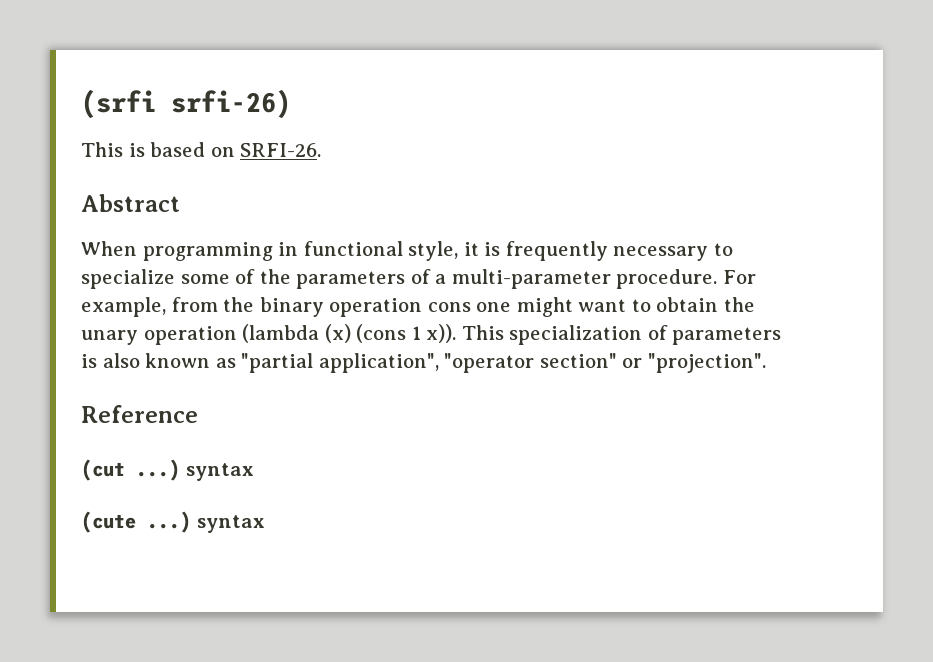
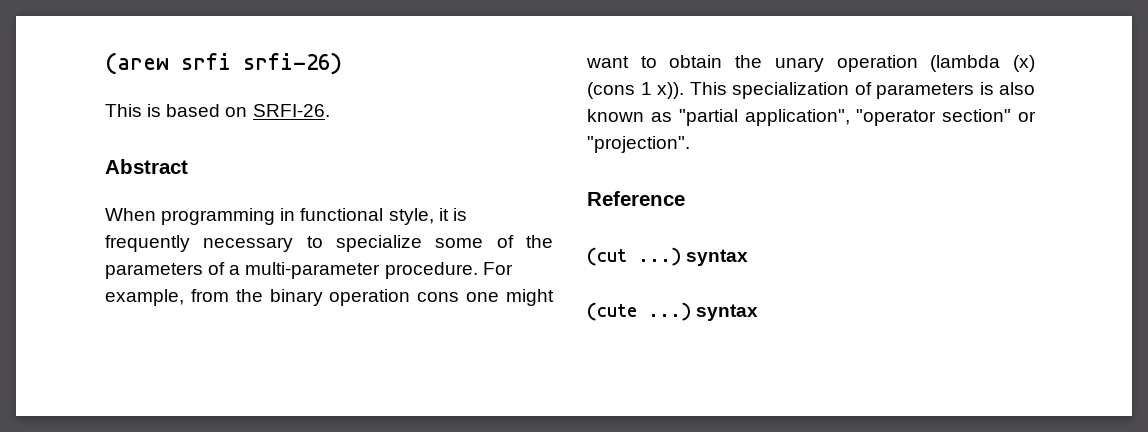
[81,89,156,119] (srfi -> [105,52,231,75] (arew srfi

